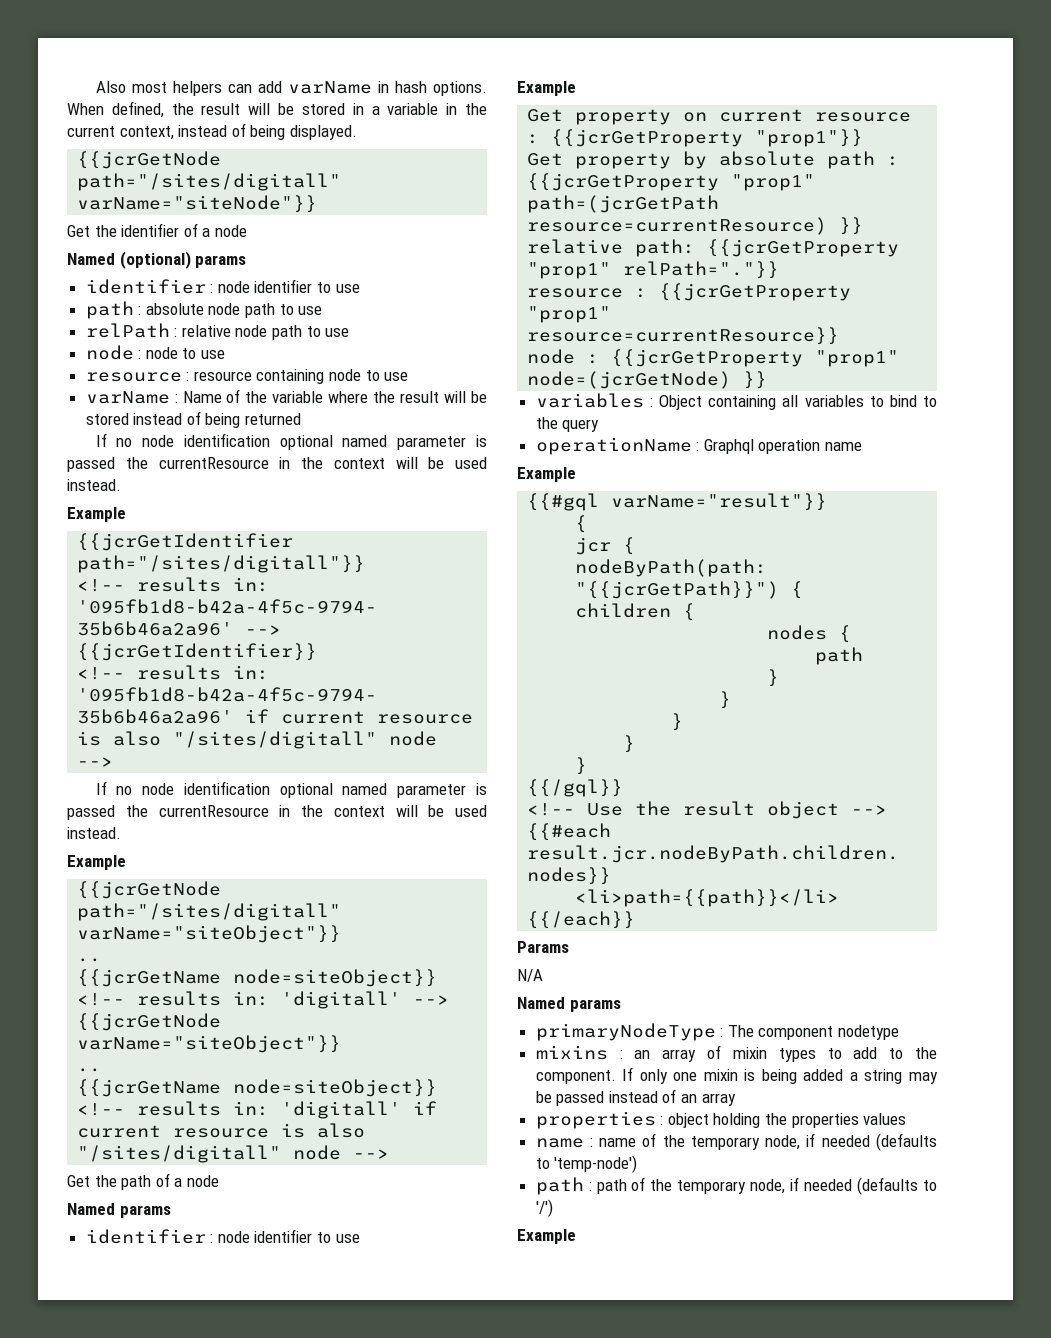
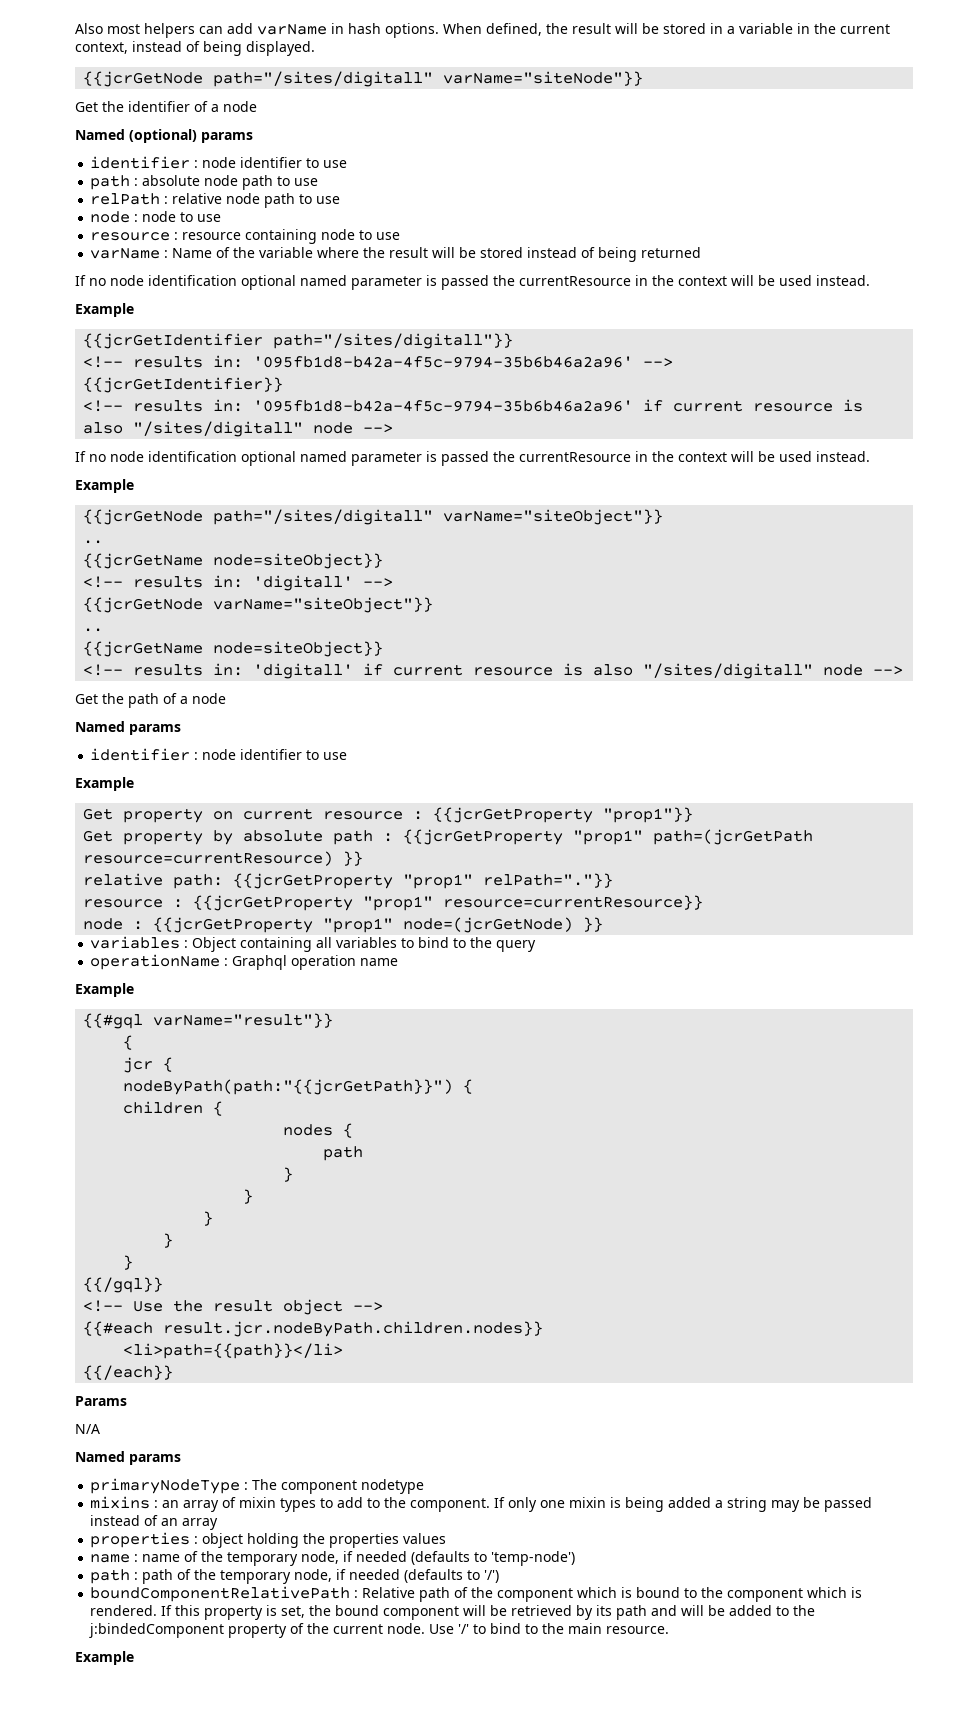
(553, 1208) none -> [90,1586,863,1602] [90,1605,816,1620] [89,1623,670,1638] // boundComponentRelativePath : Relative path of the component which is bound to the component which is rendered. If this property is set, the bound component will be retrieved by its path and will be added to the j:bindedComponent property of the current node. Use '/' to bind to the main resource.

